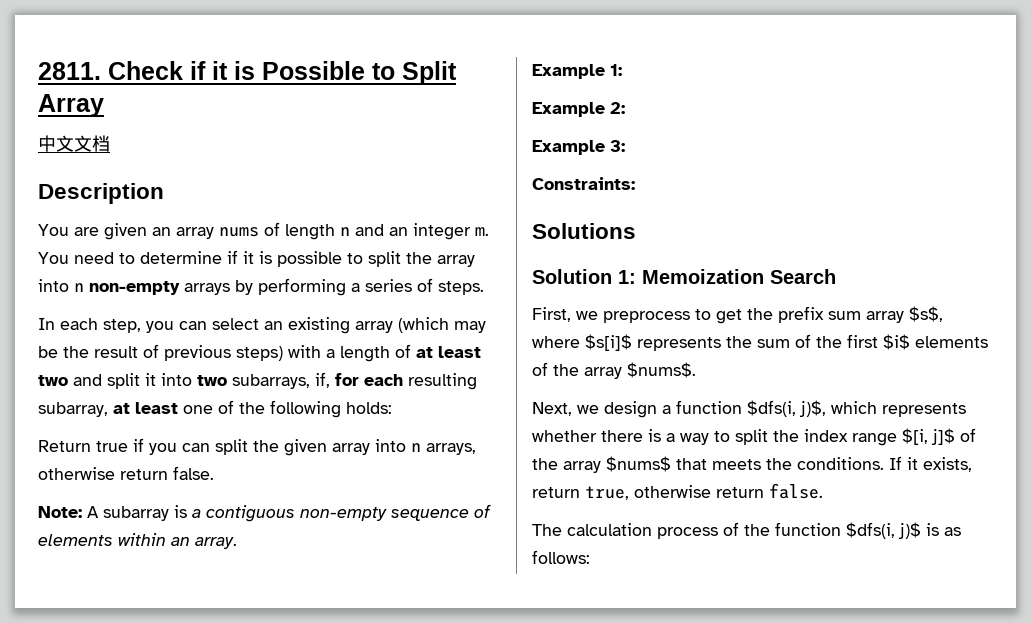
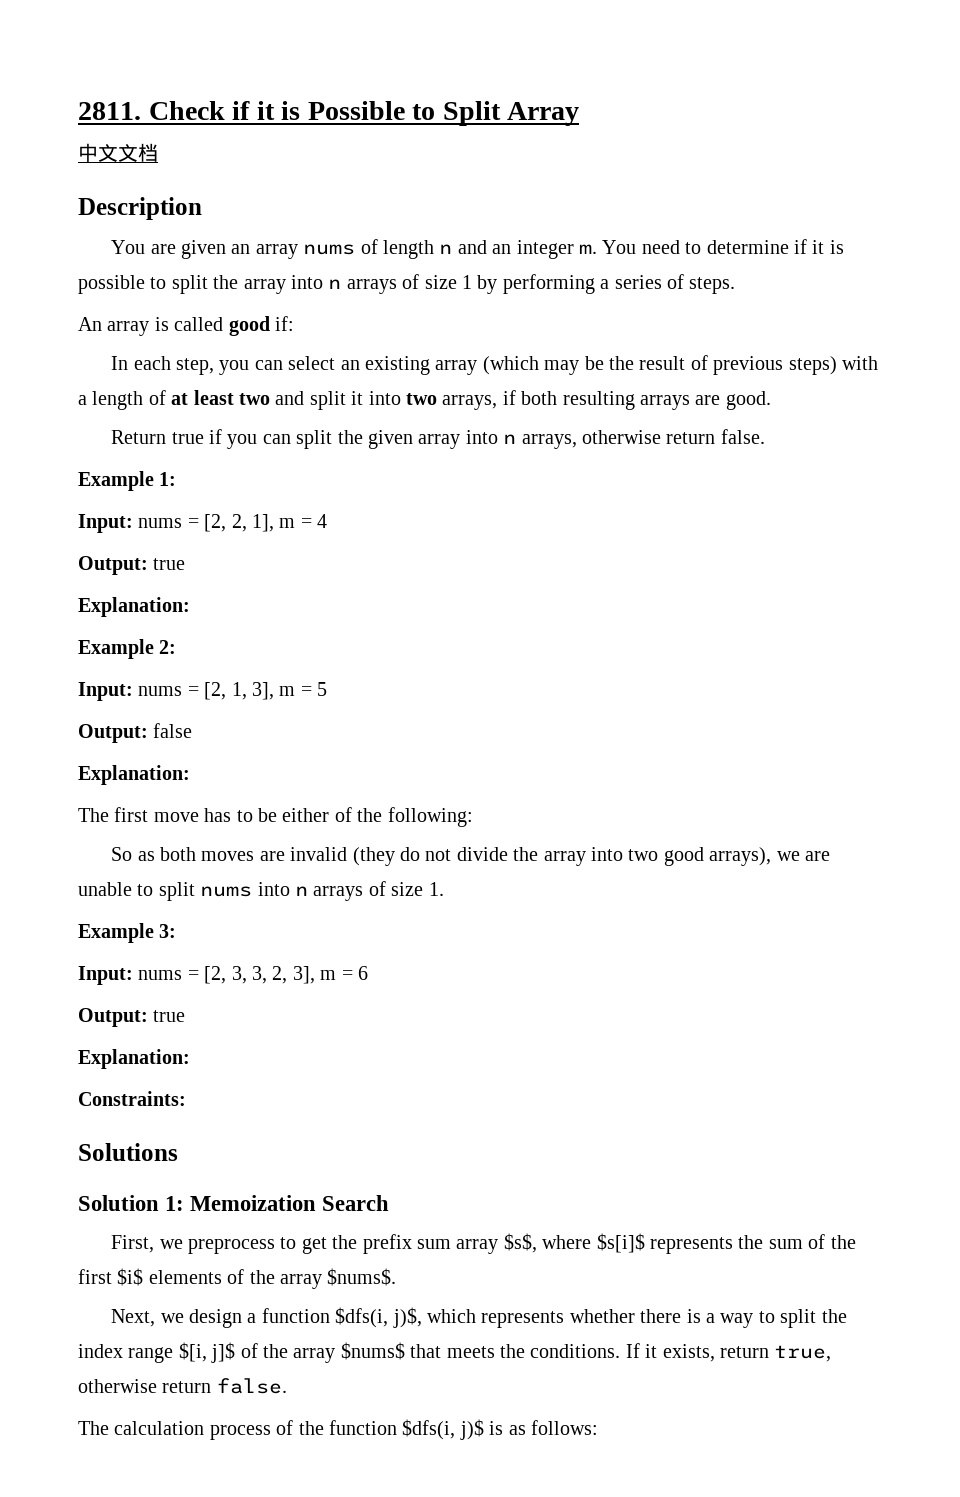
[89,281,230,295] non-empty arrays -> [346,274,472,294] arrays of size 1
(484, 288) none -> [78,316,294,336] // An array is called good if:
[232,372,477,390] [38,400,392,418] subarrays, if, for each resulting subarray, at least one of the following holds: -> [442,390,771,410] arrays, if both resulting arrays are good.
[38,504,491,522] [38,533,237,549] [532,64,622,79] [532,102,625,117] [532,140,625,155] Note: A subarray is a contiguous non-empty sequence of elements within an array. // Example 1: // Example 2: // Example 3: -> [78,471,177,491] [78,514,328,533] [78,556,186,575] [78,597,190,617] [78,639,177,659] [78,682,328,701] [78,723,193,743] [78,765,190,785] [78,807,473,827] [111,847,831,866] [78,881,444,901] [78,923,177,943] [78,966,368,985] [78,1008,186,1027] [78,1049,190,1069] Example 1: // Input: nums = [2, 2, 1], m = 4 // Output: true // Explanation: // Example 2: // Input: nums = [2, 1, 3], m = 5 // Output: false // Explanation: // The first move has to be either of the following: // So as both moves are invalid (they do not divide the array into two good arrays), we are unable to split nums into n arrays of size 1. // Example 3: // Input: nums = [2, 3, 3, 2, 3], m = 6 // Output: true // Explanation:

